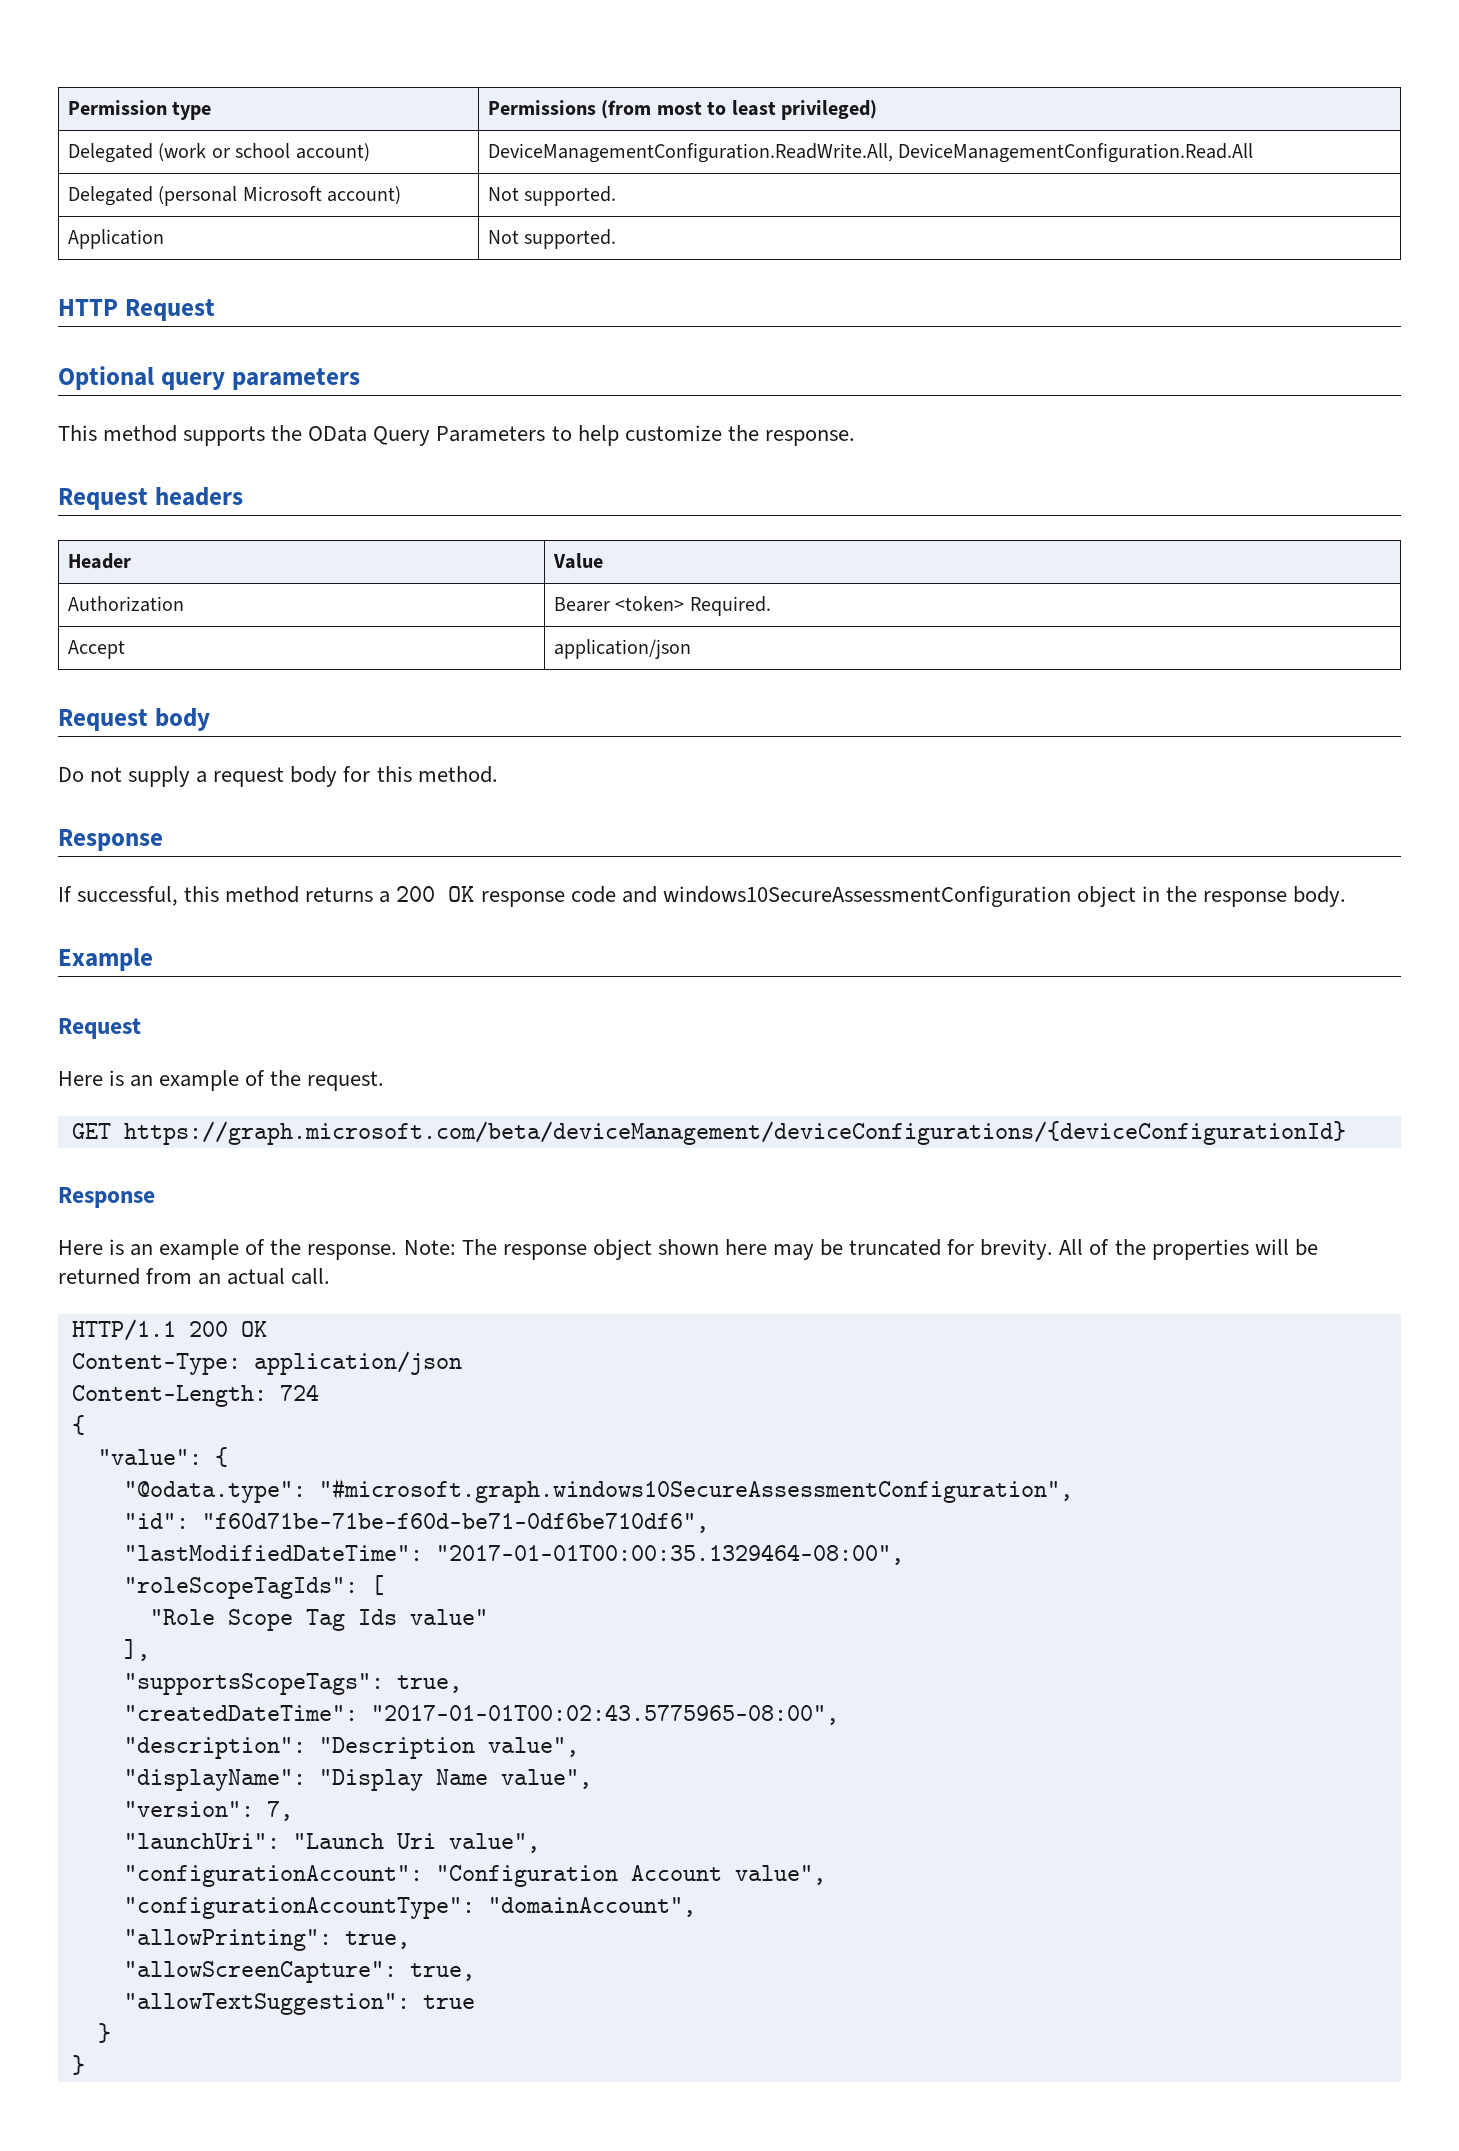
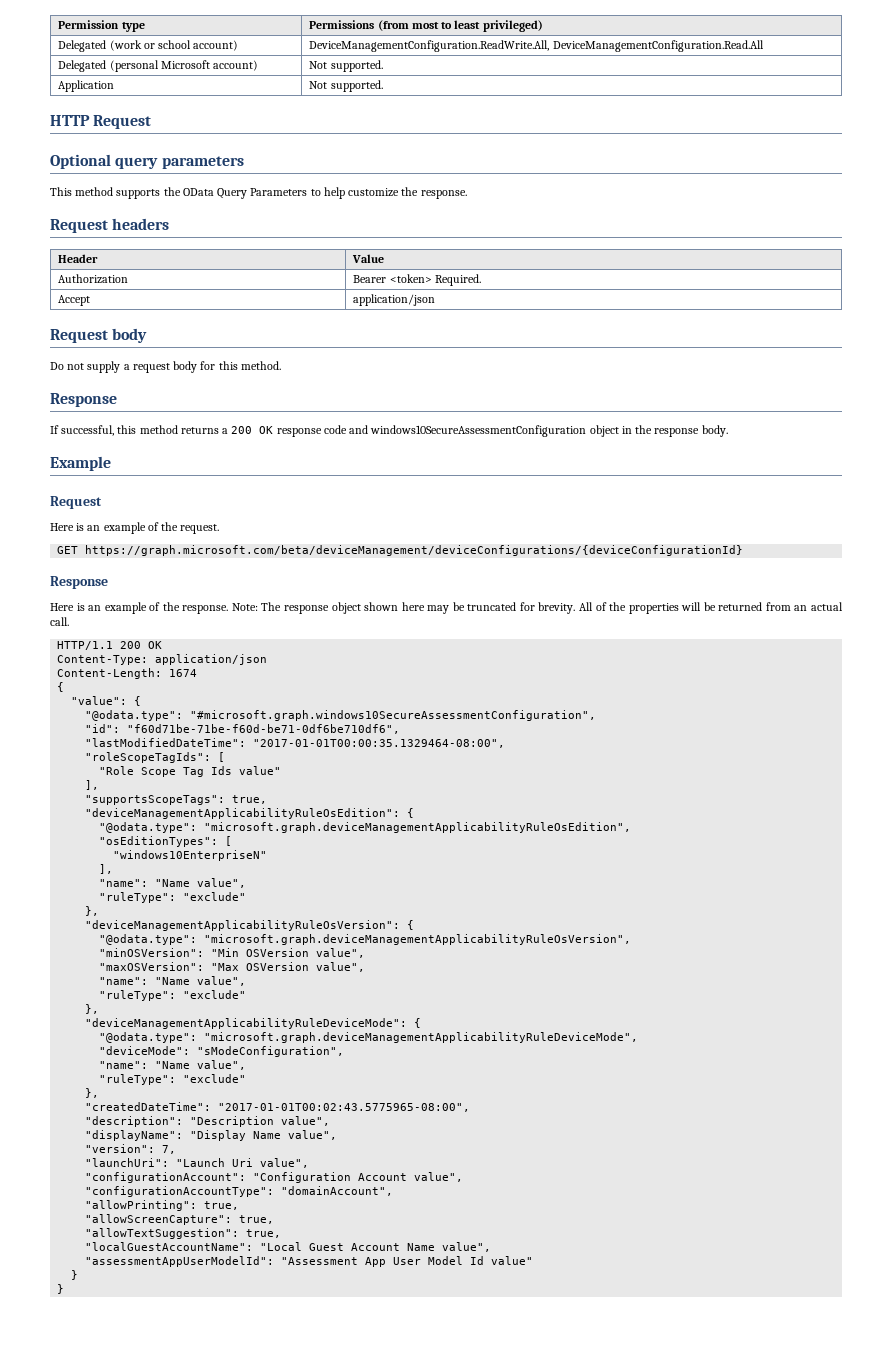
[279,1384,319,1401] 724 -> [169,669,198,677] 1674
(462, 1684) none -> [85,808,415,819] [99,822,632,833] [99,836,233,847] [113,850,268,861] [99,864,114,874] [99,878,247,888] [99,892,247,903] [85,906,100,916] [85,920,415,931] [99,934,632,945] [99,948,366,958] [99,962,366,972] [99,976,247,986] [99,990,247,1001] [85,1004,100,1014] [85,1018,422,1029] [99,1032,639,1043] [99,1046,345,1057] [99,1060,247,1070] [99,1074,247,1085] [85,1088,100,1098] // "deviceManagementApplicabilityRuleOsEdition": { // "@odata.type": "microsoft.graph.deviceManagementApplicabilityRuleOsEdition", // "osEditionTypes": [ // "windows10EnterpriseN" // ], // "name": "Name value", // "ruleType": "exclude" // }, // "deviceManagementApplicabilityRuleOsVersion": { // "@odata.type": "microsoft.graph.deviceManagementApplicabilityRuleOsVersion", // "minOSVersion": "Min OSVersion value", // "maxOSVersion": "Max OSVersion value", // "name": "Name value", // "ruleType": "exclude" // }, // "deviceManagementApplicabilityRuleDeviceMode": { // "@odata.type": "microsoft.graph.deviceManagementApplicabilityRuleDeviceMode", // "deviceMode": "sModeConfiguration", // "name": "Name value", // "ruleType": "exclude" // },
[422,1995,475,2009] true -> [246,1229,282,1238] [85,1242,492,1252] [85,1256,534,1267] true, // "localGuestAccountName": "Local Guest Account Name value", // "assessmentAppUserModelId": "Assessment App User Model Id value"

